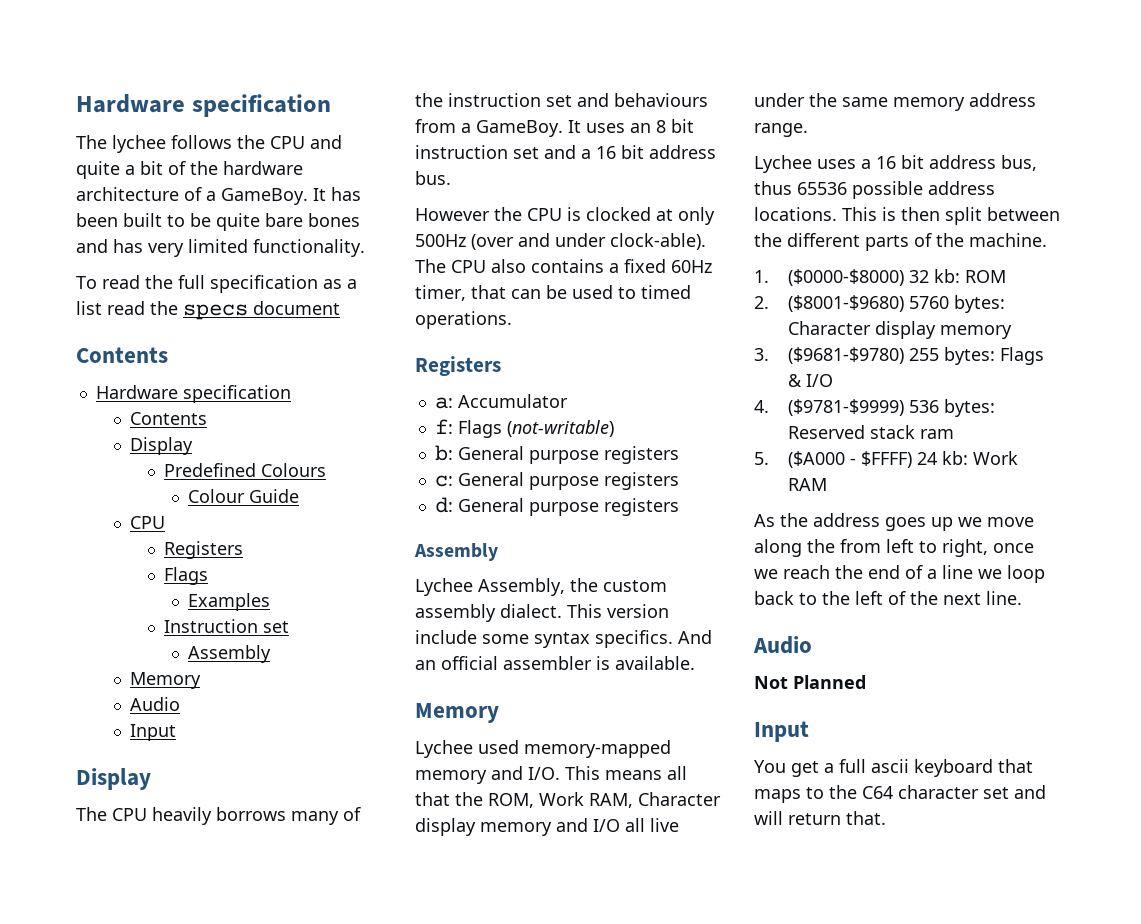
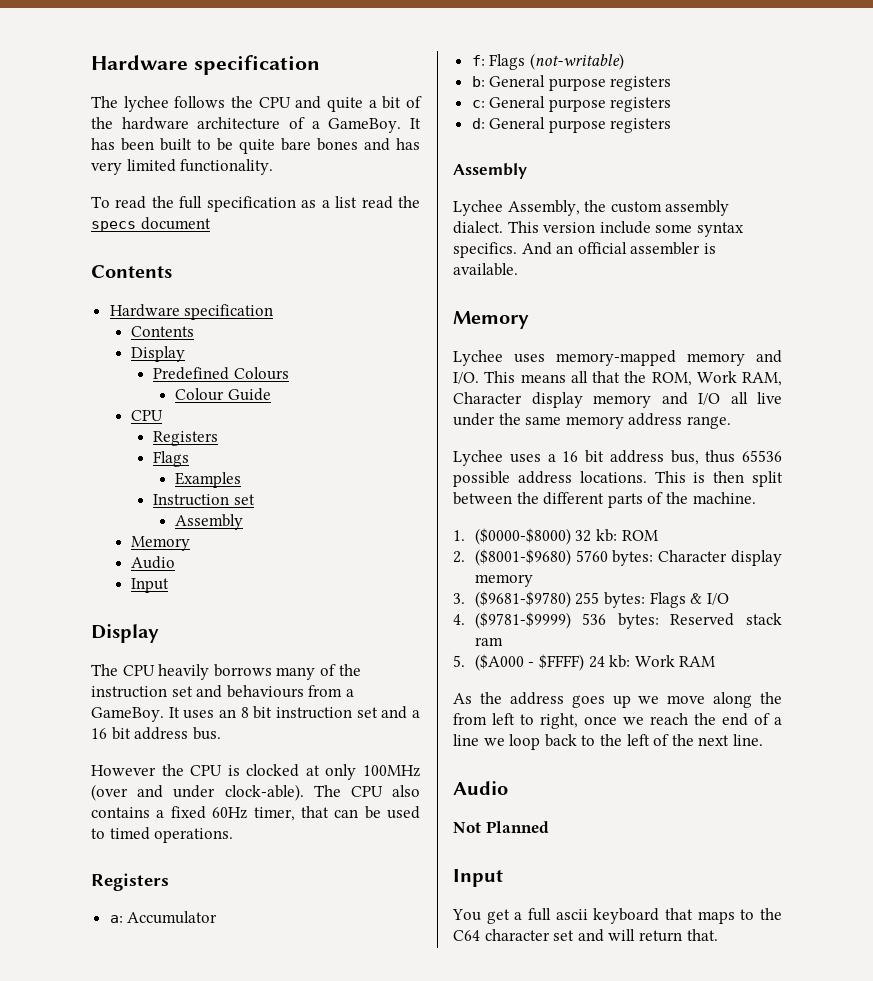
[415,234,466,247] 500Hz -> [363,765,420,777] 100MHz
[478,740,519,754] used -> [514,354,545,363] uses

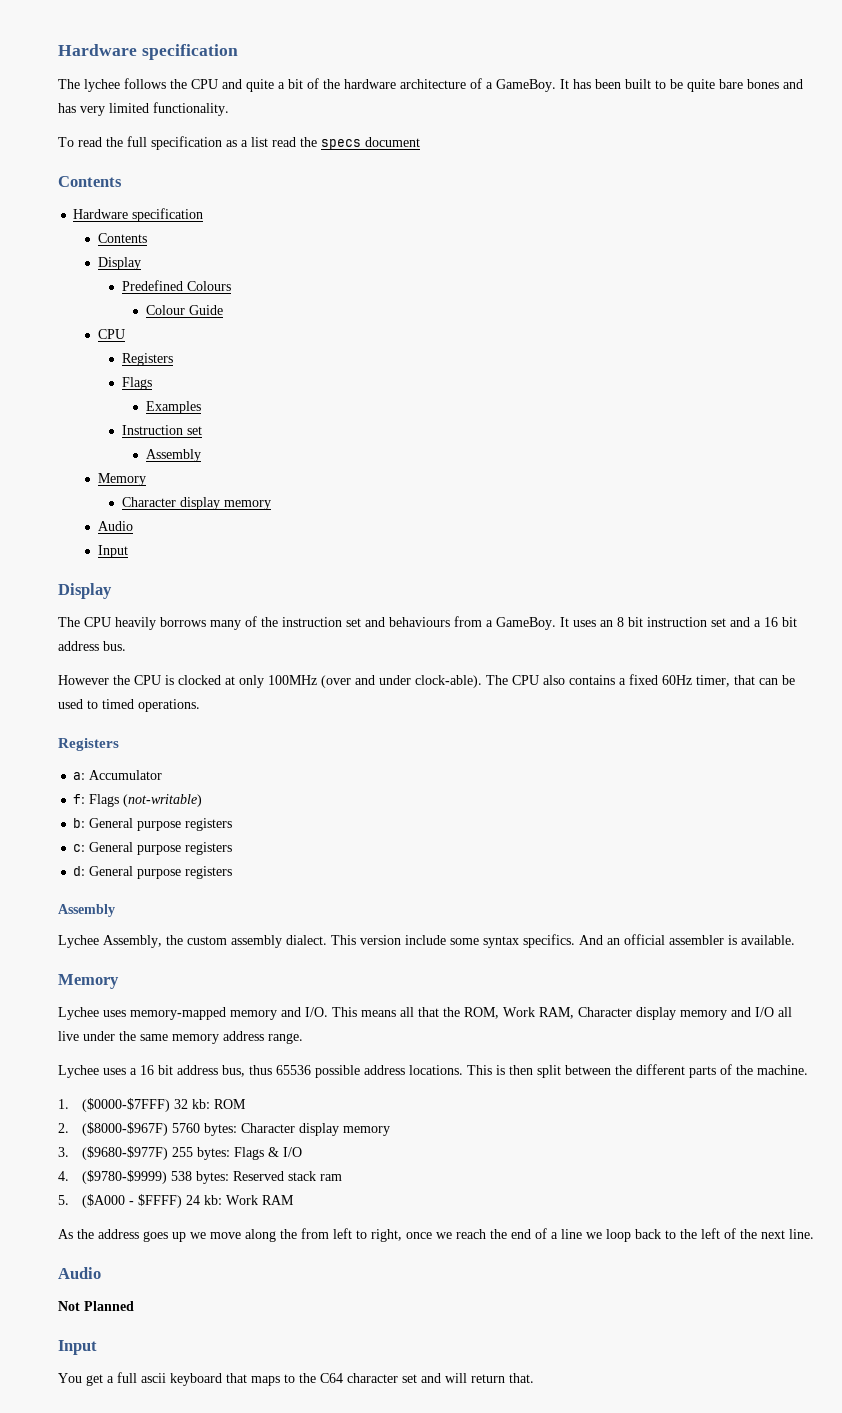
(191, 543) none -> [121,497,271,510] // Character display memory
[474,528,571,545] ($0000-$8000) -> [82,1098,171,1112] ($0000-$7FFF)
[474,549,571,566] ($8001-$9680) -> [82,1122,169,1136] ($8000-$967F)
[474,591,571,608] ($9681-$9780) -> [82,1146,169,1160] ($9680-$977F)
[474,612,607,629] ($9781-$9999) 536 -> [82,1170,193,1184] ($9780-$9999) 538

